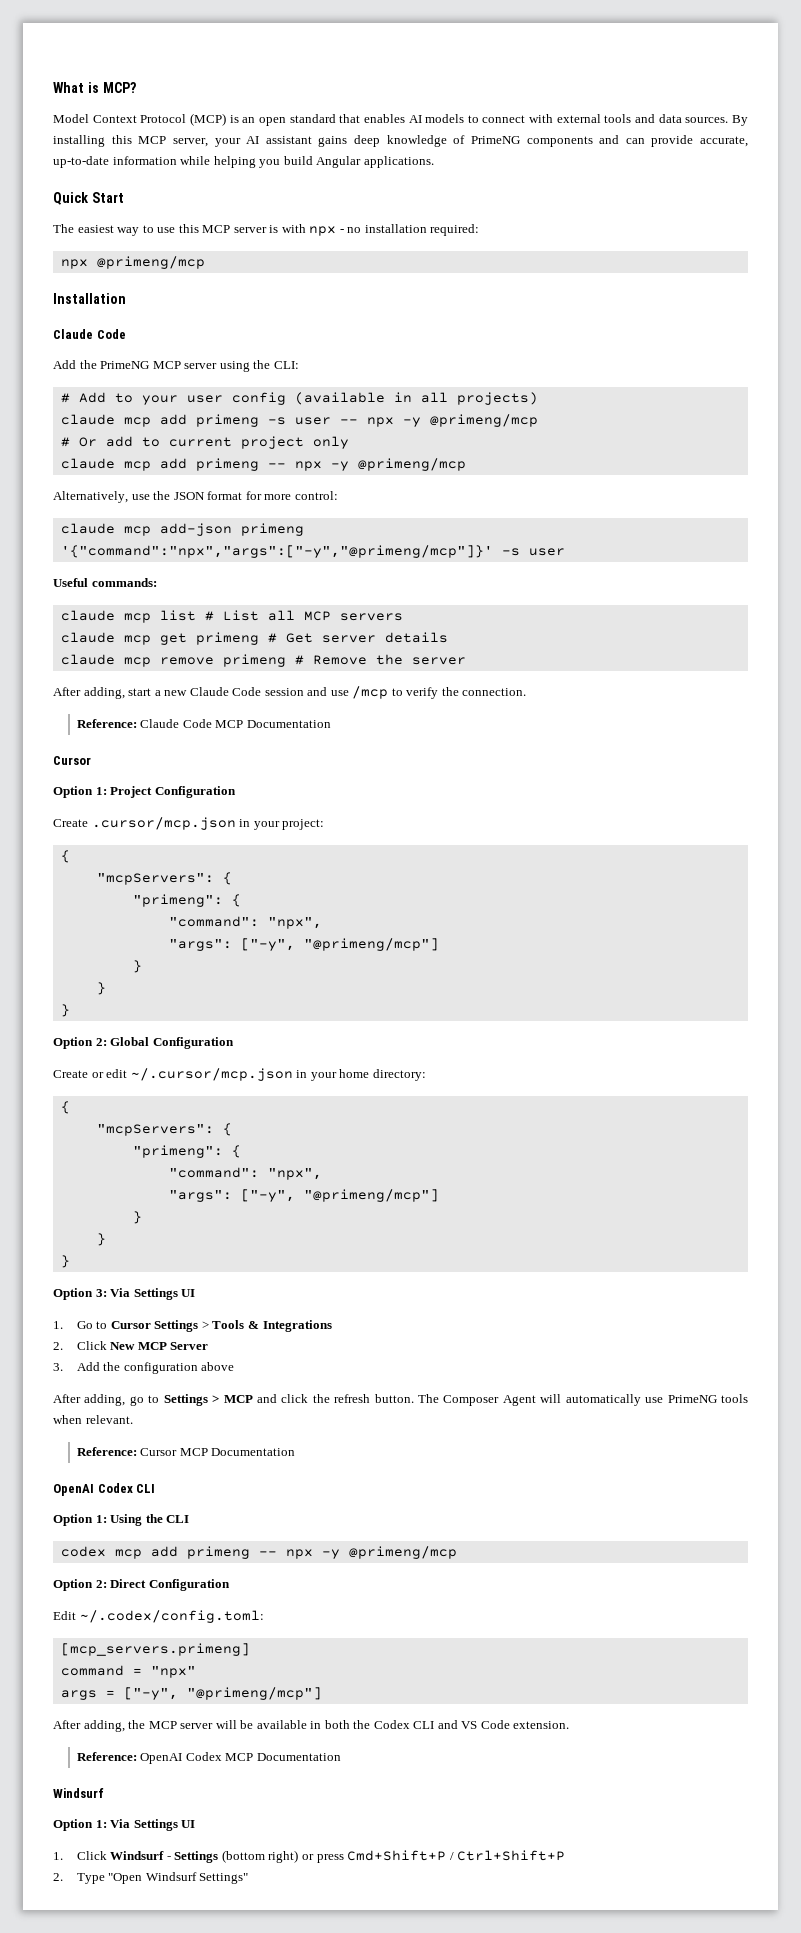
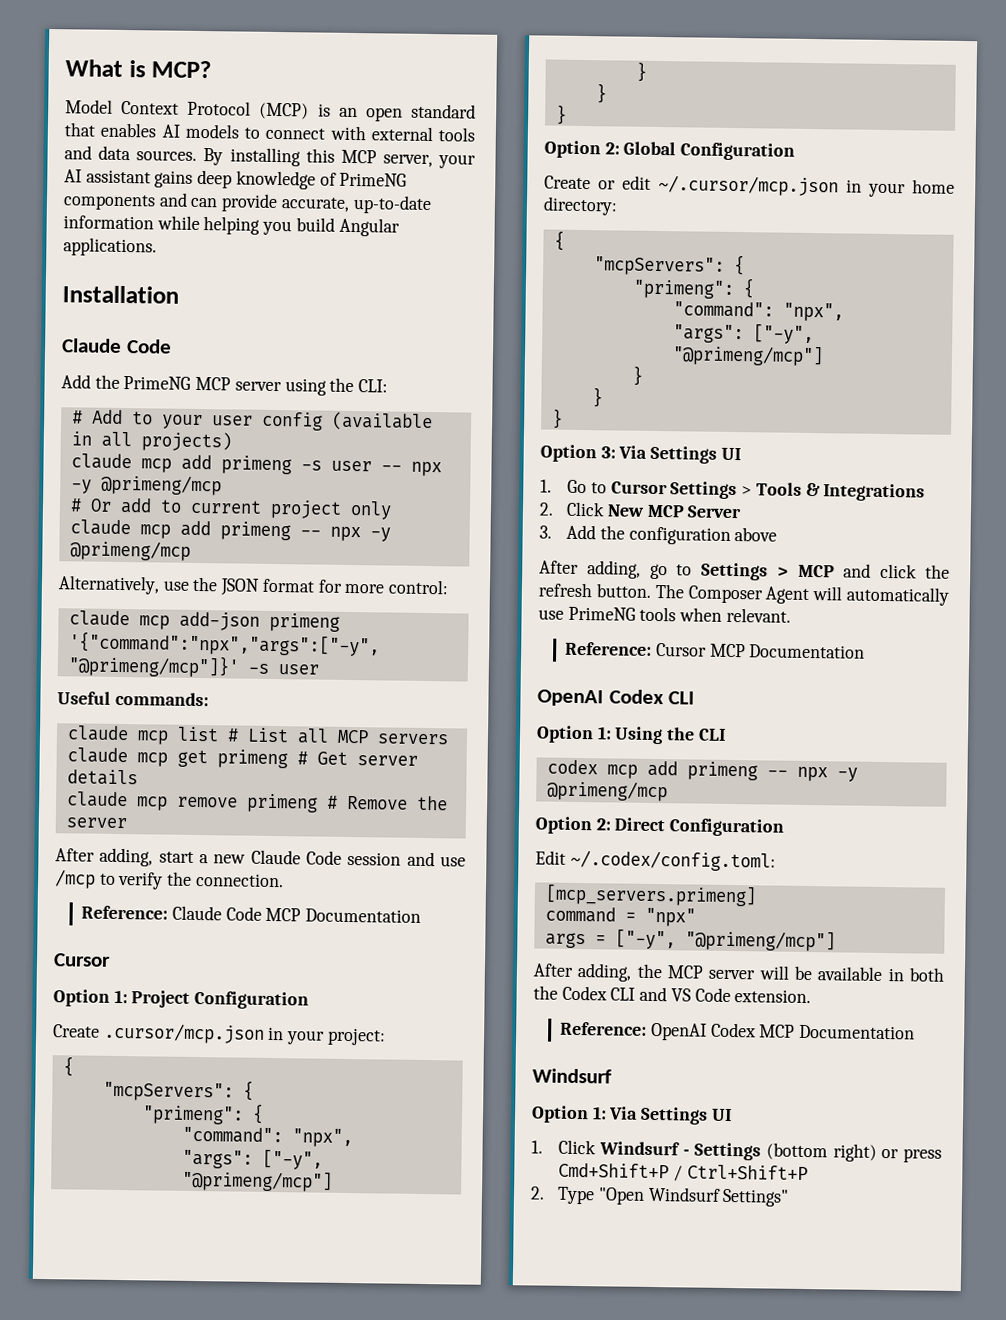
[53,192,124,205] [53,224,480,236] [60,256,205,269] // Quick Start // The easiest way to use this MCP server is with npx - no installation required: // npx @primeng/mcp -> (157, 247) none

